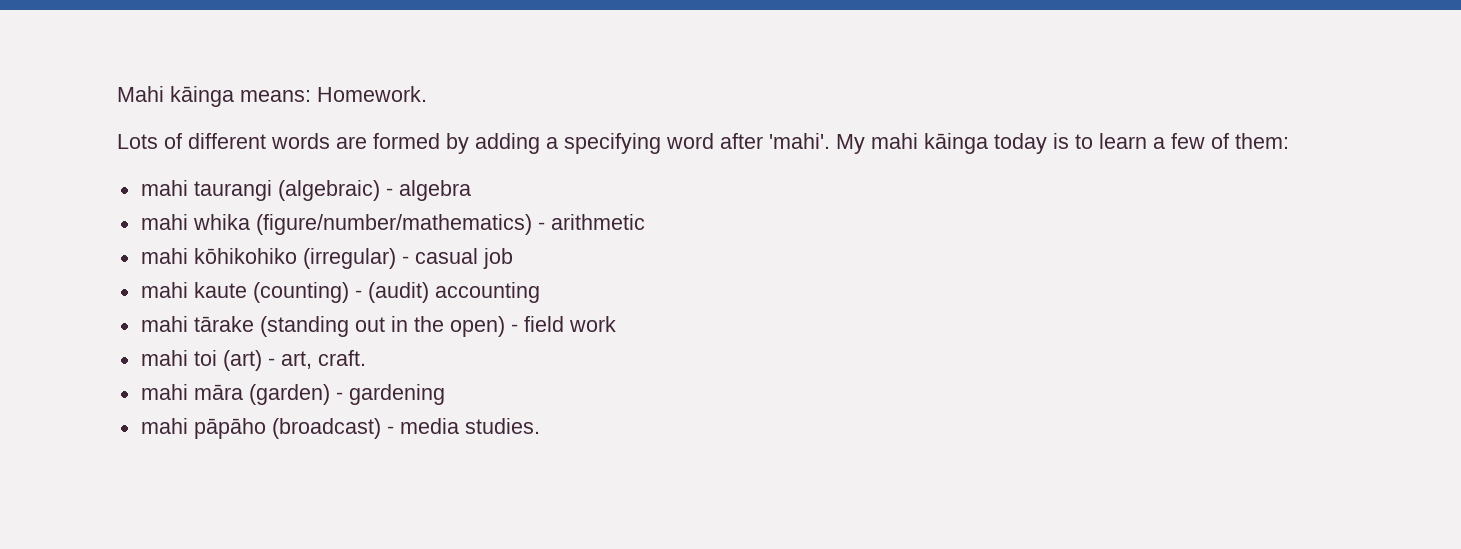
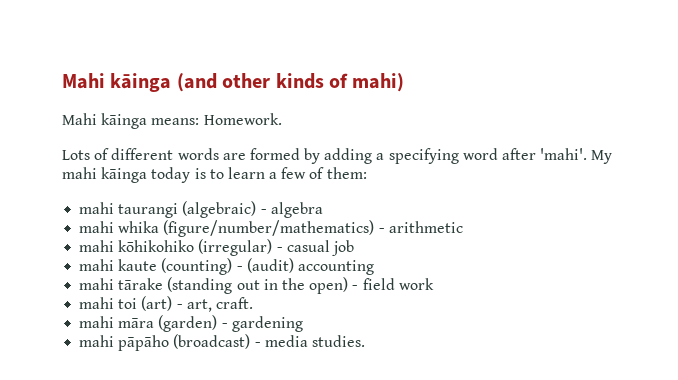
[117,86,234,107] Mahi kāinga -> [62,73,405,92] [62,113,148,129] Mahi kāinga (and other kinds of mahi) // Mahi kāinga

